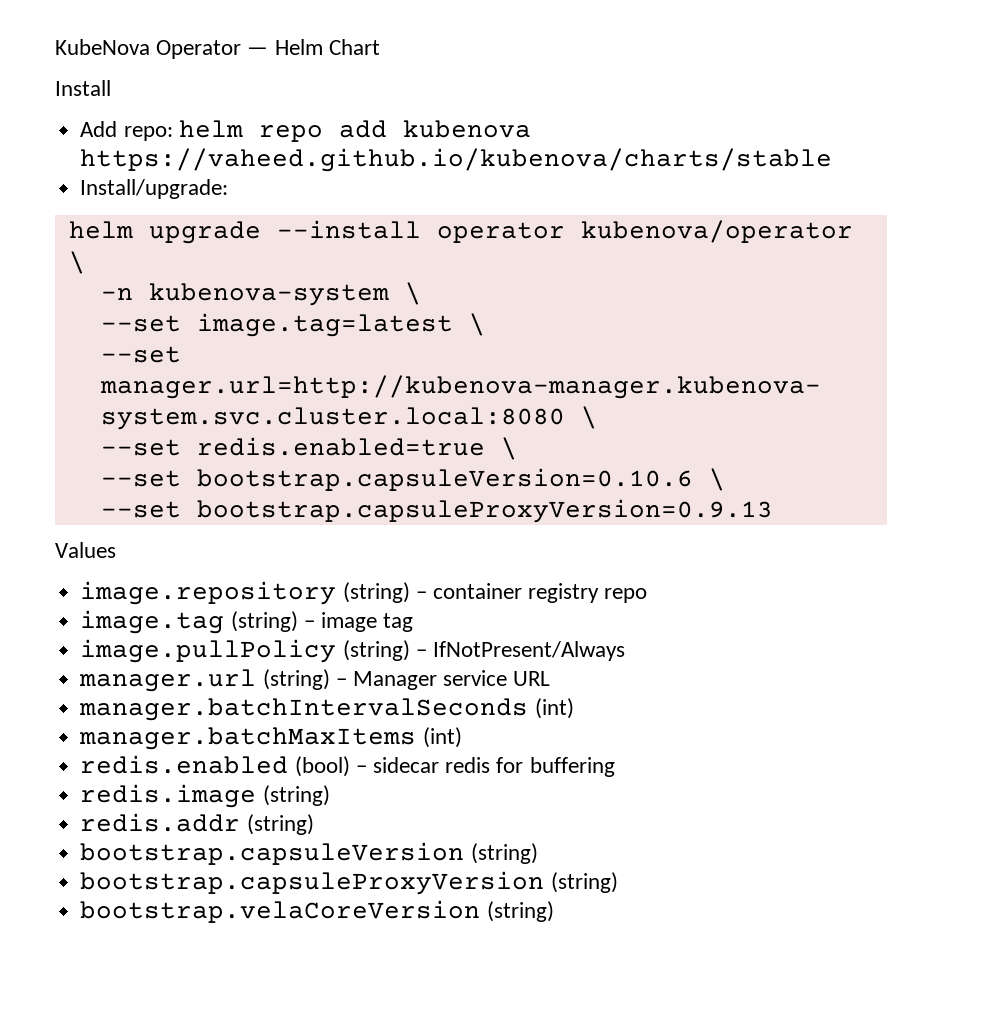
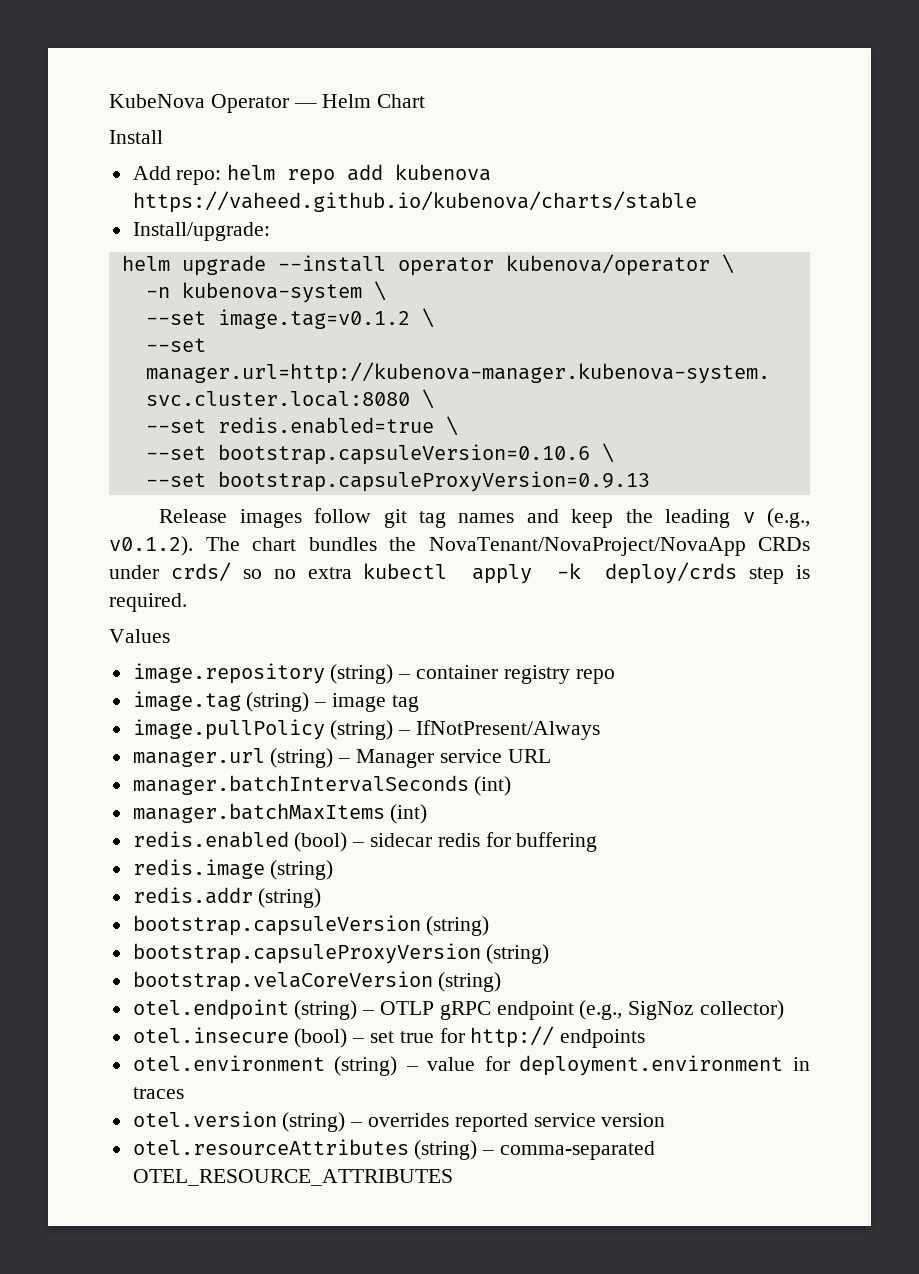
[196,313,453,337] image.tag=latest -> [217,309,410,329] image.tag=v0.1.2
(773, 511) none -> [159,508,811,528] [109,536,810,556] [109,562,811,584] [109,593,187,612] // Release images follow git tag names and keep the leading v (e.g., v0.1.2). The chart bundles the NovaTenant/NovaProject/NovaApp CRDs under crds/ so no extra kubectl apply -k deploy/crds step is required.
(554, 911) none -> [132,999,785,1020] [132,1026,646,1048] [132,1055,810,1076] [132,1087,184,1099] [132,1111,666,1132] [132,1139,656,1160] [132,1169,453,1186] // otel.endpoint (string) – OTLP gRPC endpoint (e.g., SigNoz collector) // otel.insecure (bool) – set true for http:// endpoints // otel.environment (string) – value for deployment.environment in traces // otel.version (string) – overrides reported service version // otel.resourceAttributes (string) – comma-separated OTEL_RESOURCE_ATTRIBUTES

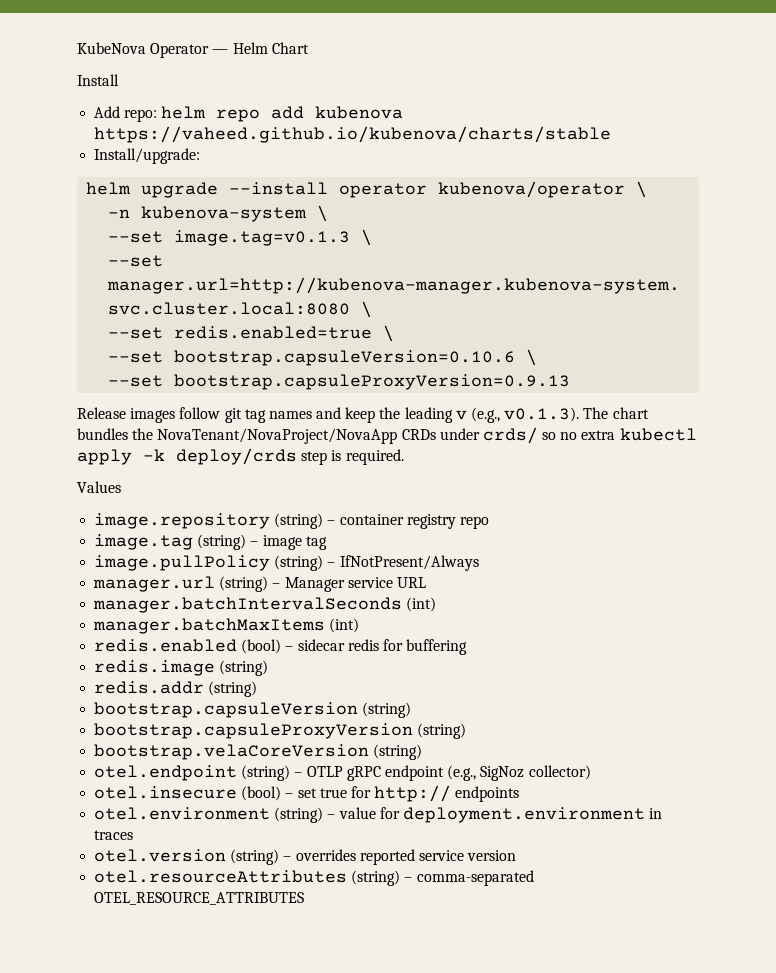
[217,309,410,329] image.tag=v0.1.2 -> [174,230,351,246] image.tag=v0.1.3
[109,536,193,556] v0.1.2). -> [504,407,580,422] v0.1.3).

